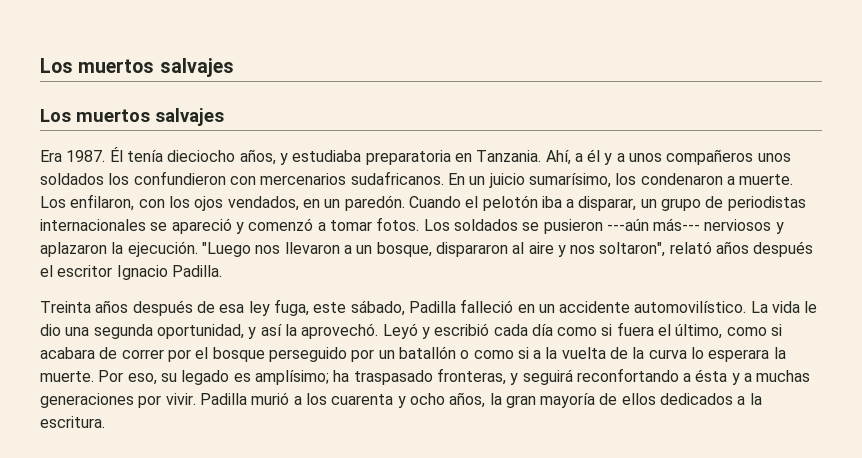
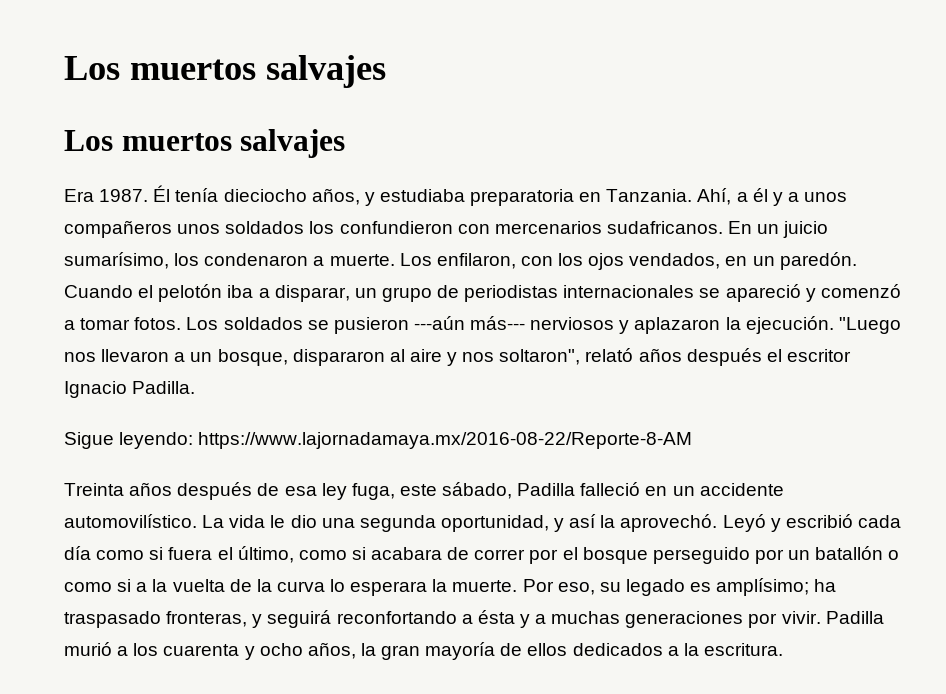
(222, 271) none -> [64,432,693,449] // Sigue leyendo: https://www.lajornadamaya.mx/2016-08-22/Reporte-8-AM

